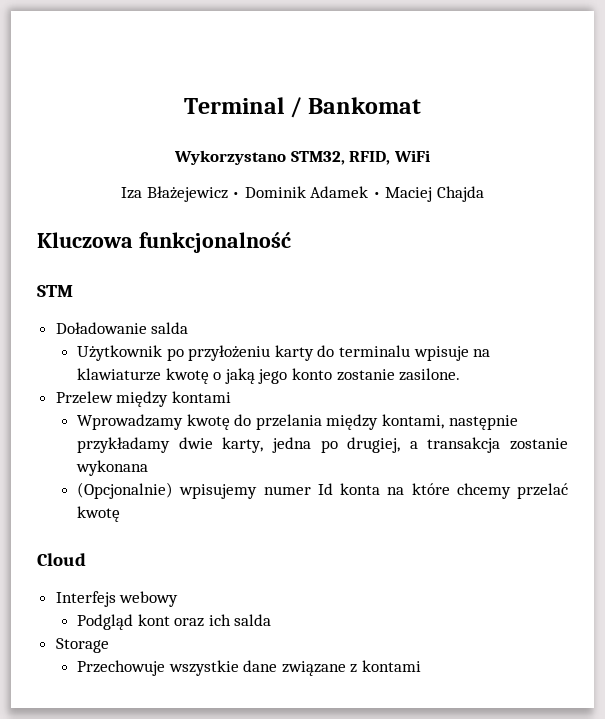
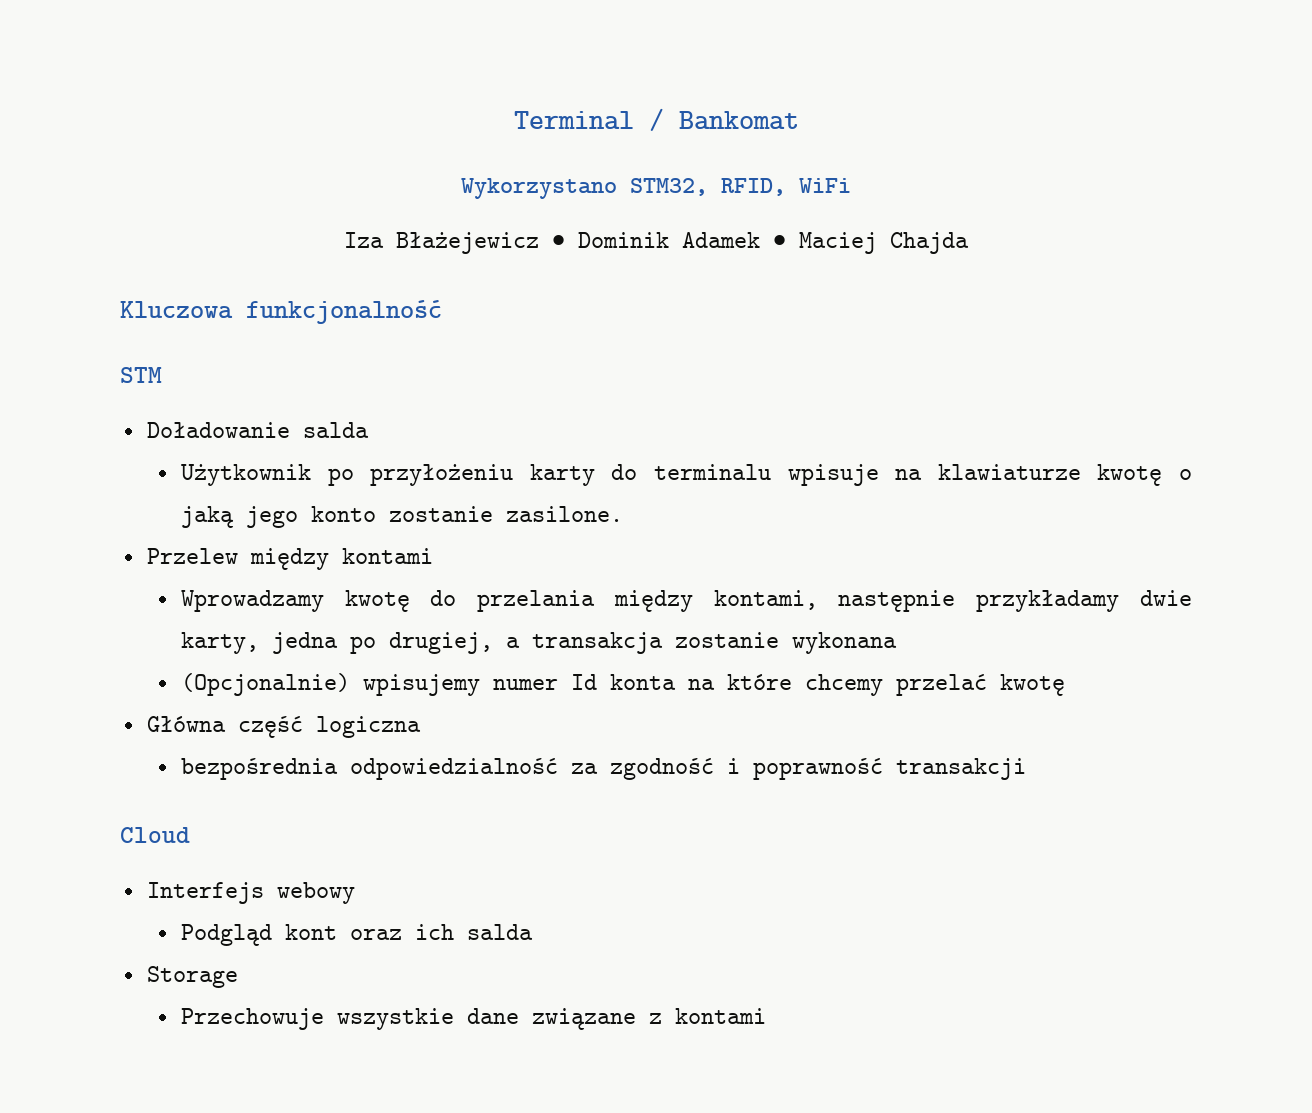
(121, 514) none -> [146,716,421,738] [180,758,1026,780] // Główna część logiczna // bezpośrednia odpowiedzialność za zgodność i poprawność transakcji

